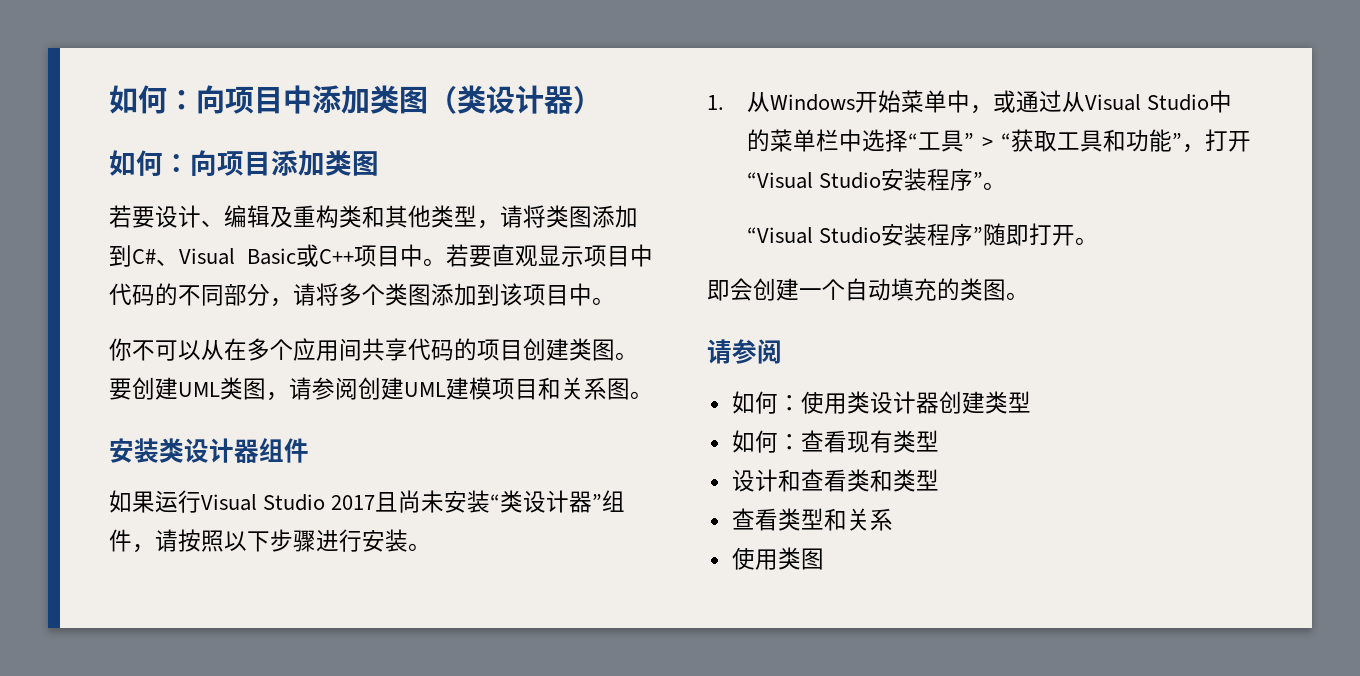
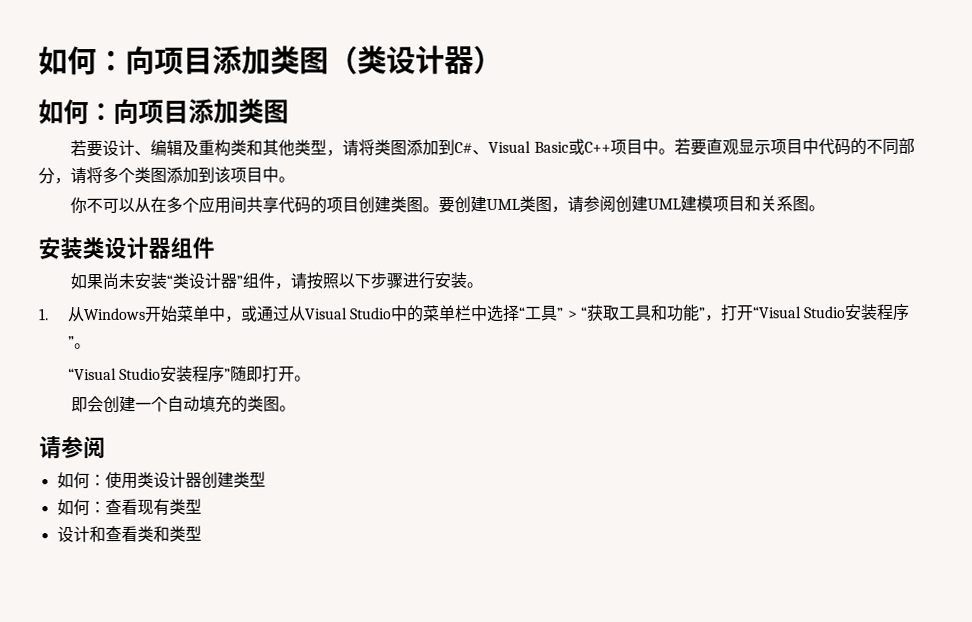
[109,85,312,114] 如何：向项目中 -> [38,45,213,76] 如何：向项目
[155,490,399,513] 运行Visual Studio 2017且 -> (104, 282) none
[731,508,893,531] [731,547,824,570] // 查看类型和关系 // 使用类图 -> (202, 533) none

